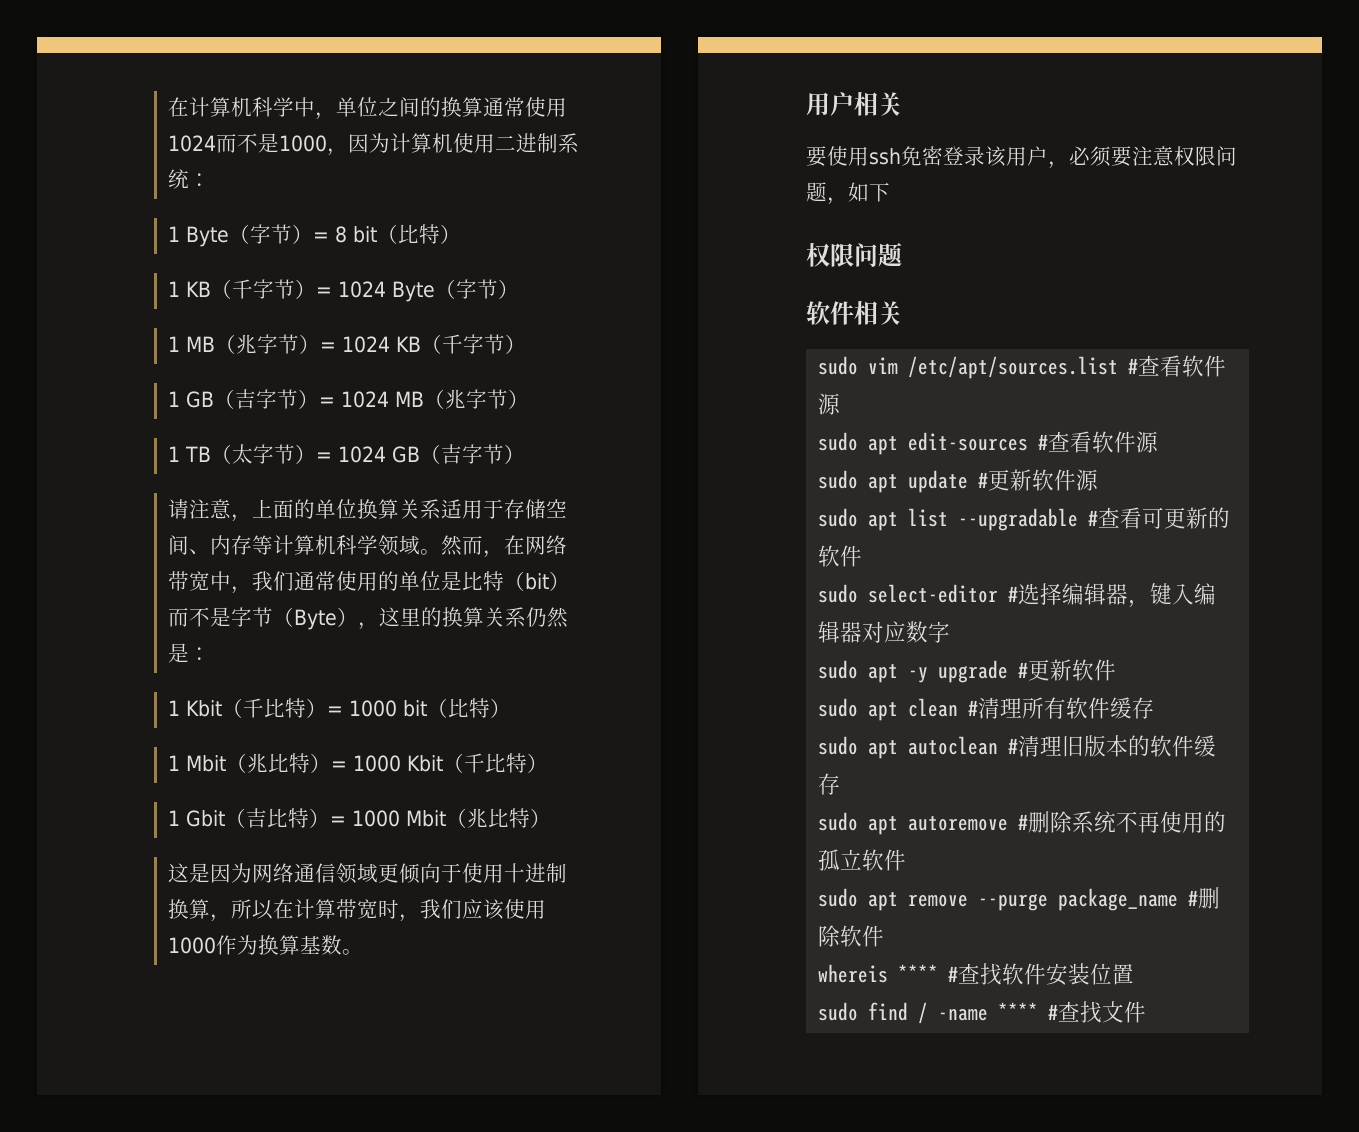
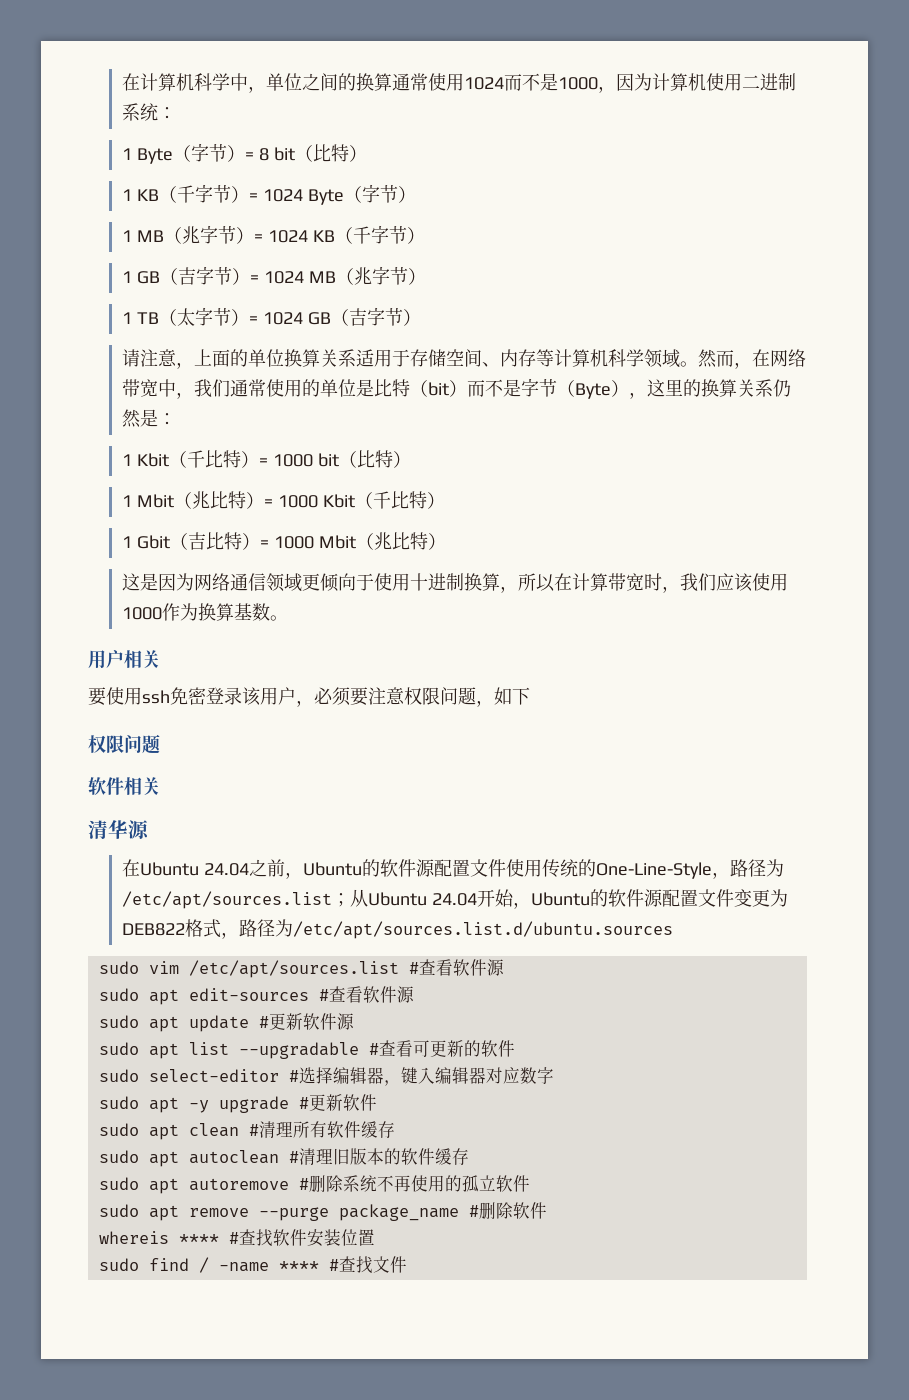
(902, 313) none -> [88,820,149,839] [121,859,784,879] [121,889,788,909] [121,919,673,939] // 清华源 // 在Ubuntu 24.04之前，Ubuntu的软件源配置文件使用传统的One-Line-Style，路径为/etc/apt/sources.list；从Ubuntu 24.04开始，Ubuntu的软件源配置文件变更为DEB822格式，路径为/etc/apt/sources.list.d/ubuntu.sources

